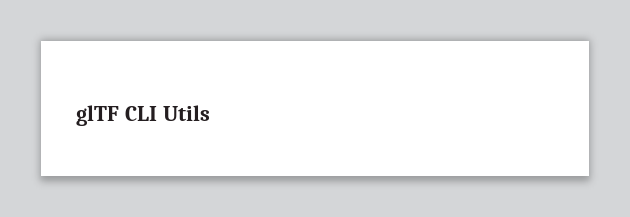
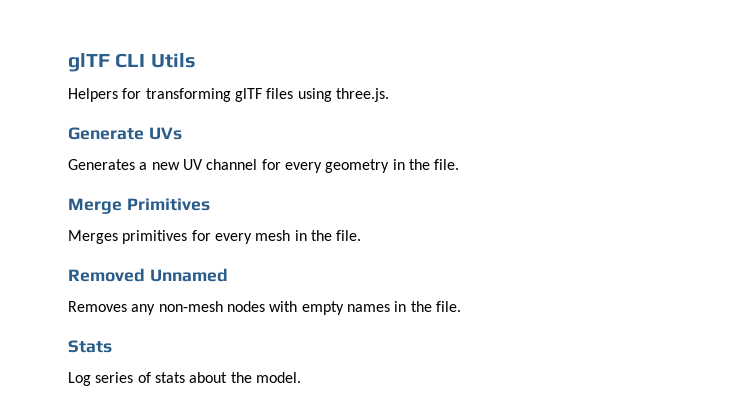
(210, 113) none -> [68,88,389,102] [68,127,182,140] [68,159,460,173] [68,198,210,214] [68,230,362,244] [68,268,228,282] [68,301,461,315] [68,340,112,353] [68,372,301,386] // Helpers for transforming glTF files using three.js. // Generate UVs // Generates a new UV channel for every geometry in the file. // Merge Primitives // Merges primitives for every mesh in the file. // Removed Unnamed // Removes any non-mesh nodes with empty names in the file. // Stats // Log series of stats about the model.

